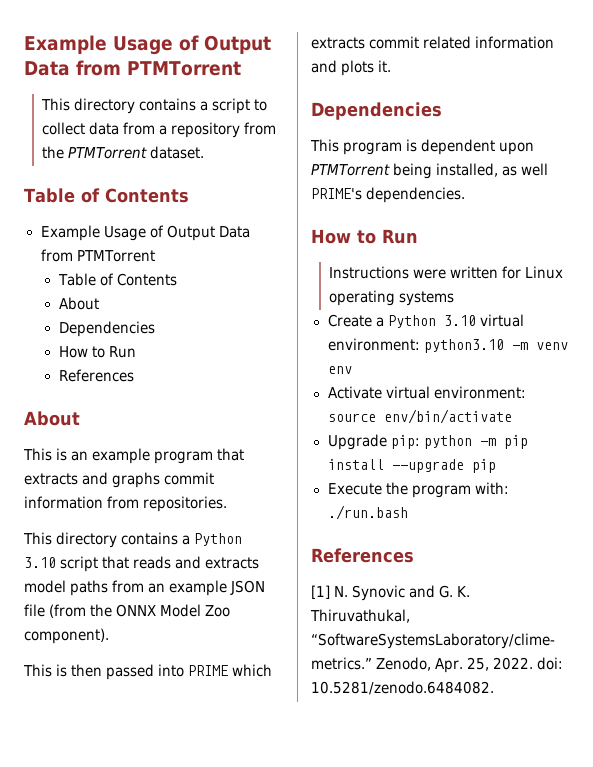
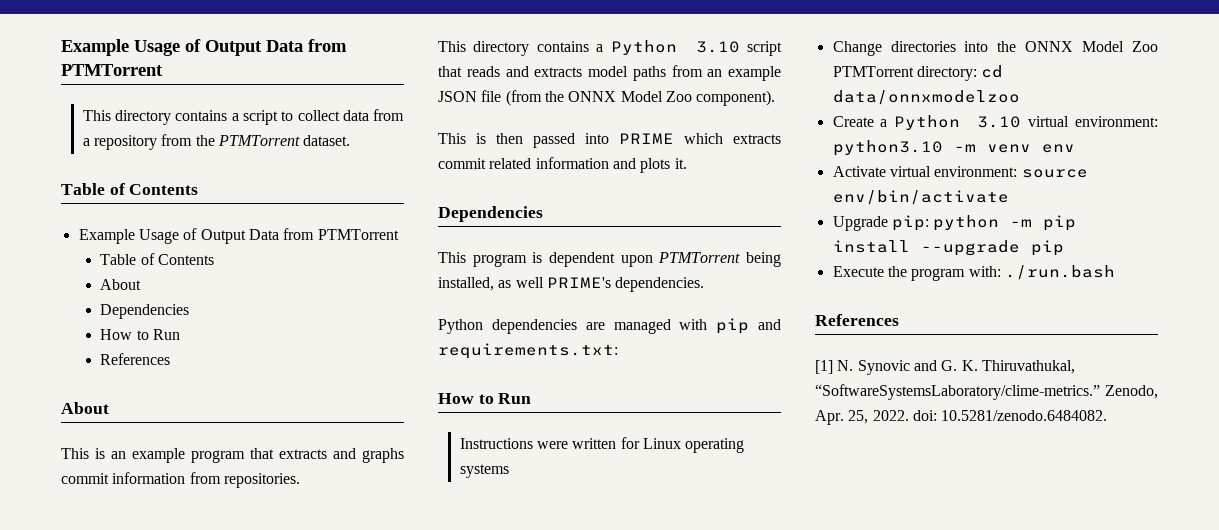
(466, 195) none -> [438,318,781,334] [438,343,618,359] // Python dependencies are managed with pip and requirements.txt:
(455, 298) none -> [832,41,1158,56] [832,65,1004,81] [832,90,1020,105] // Change directories into the ONNX Model Zoo PTMTorrent directory: cd data/onnxmodelzoo

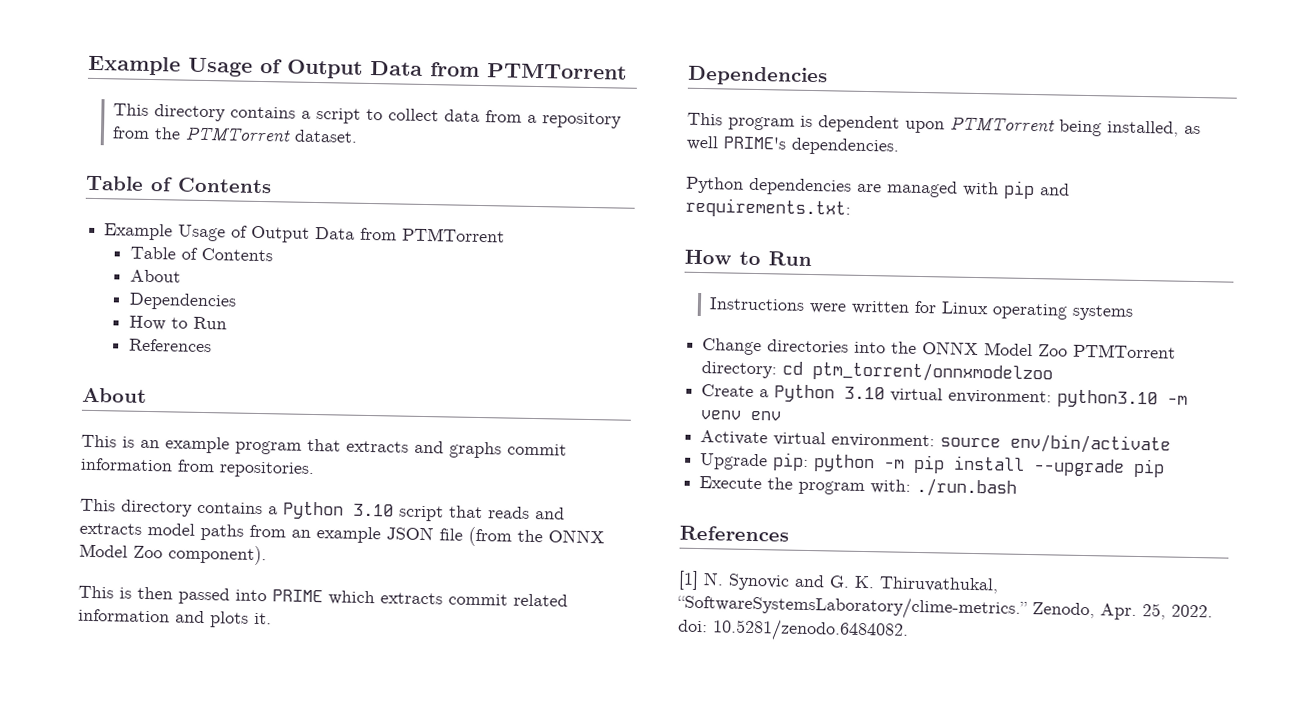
[832,90,1020,105] data/onnxmodelzoo -> [812,361,1054,384] ptm_torrent/onnxmodelzoo

